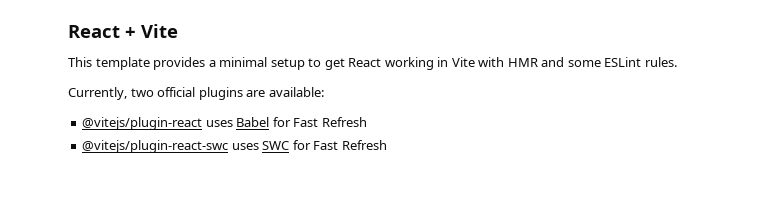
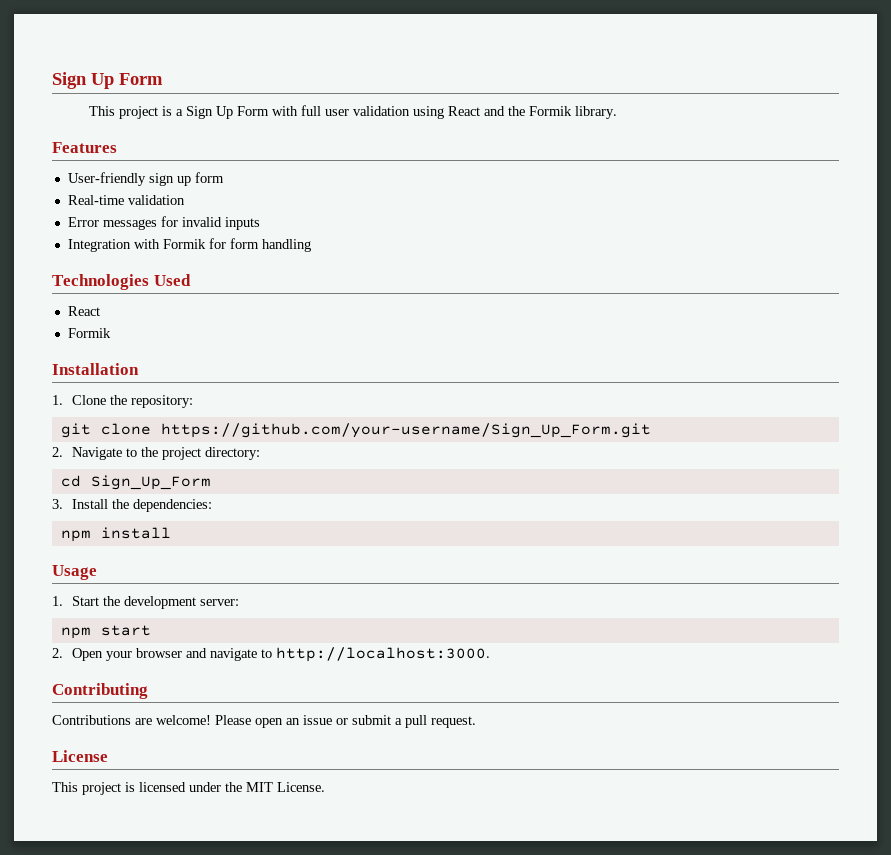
[68,24,178,38] [68,57,677,70] [68,87,324,100] [82,117,367,130] [82,140,387,153] React + Vite // This template provides a minimal setup to get React working in Vite with HMR and some ESLint rules. // Currently, two official plugins are available: // @vitejs/plugin-react uses Babel for Fast Refresh // @vitejs/plugin-react-swc uses SWC for Fast Refresh -> [52,72,163,89] [88,105,617,119] [52,142,117,153] [67,172,224,186] [67,195,185,205] [67,216,260,230] [67,238,311,252] [52,274,191,290] [67,306,100,316] [67,328,111,338] [52,363,139,375] [52,395,193,408] [60,423,651,438] [52,447,260,460] [60,475,211,490] [52,499,212,512] [60,527,171,542] [52,565,97,580] [52,596,239,609] [60,625,151,639] [52,647,490,662] [52,683,148,699] [52,715,476,728] [52,750,108,762] [52,782,325,795] Sign Up Form // This project is a Sign Up Form with full user validation using React and the Formik library. // Features // User-friendly sign up form // Real-time validation // Error messages for invalid inputs // Integration with Formik for form handling // Technologies Used // React // Formik // Installation // 1. Clone the repository: // git clone https://github.com/your-username/Sign_Up_Form.git // 2. Navigate to the project directory: // cd Sign_Up_Form // 3. Install the dependencies: // npm install // Usage // 1. Start the development server: // npm start // 2. Open your browser and navigate to http://localhost:3000. // Contributing // Contributions are welcome! Please open an issue or submit a pull request. // License // This project is licensed under the MIT License.

